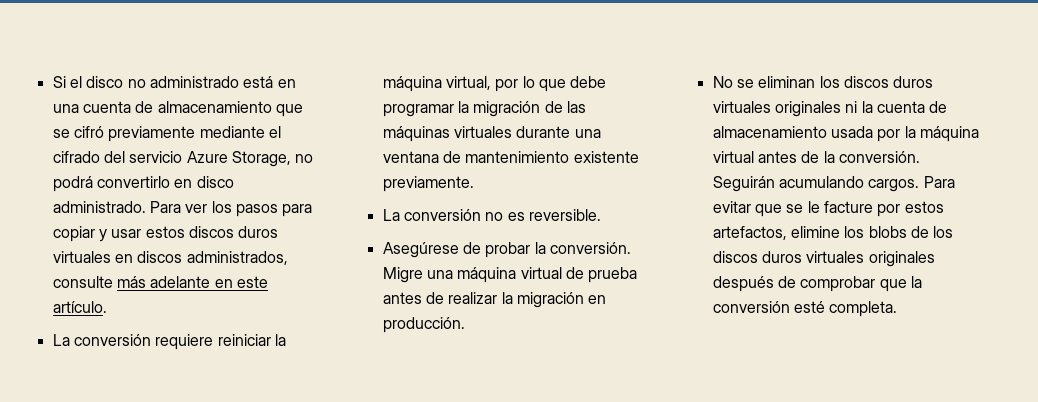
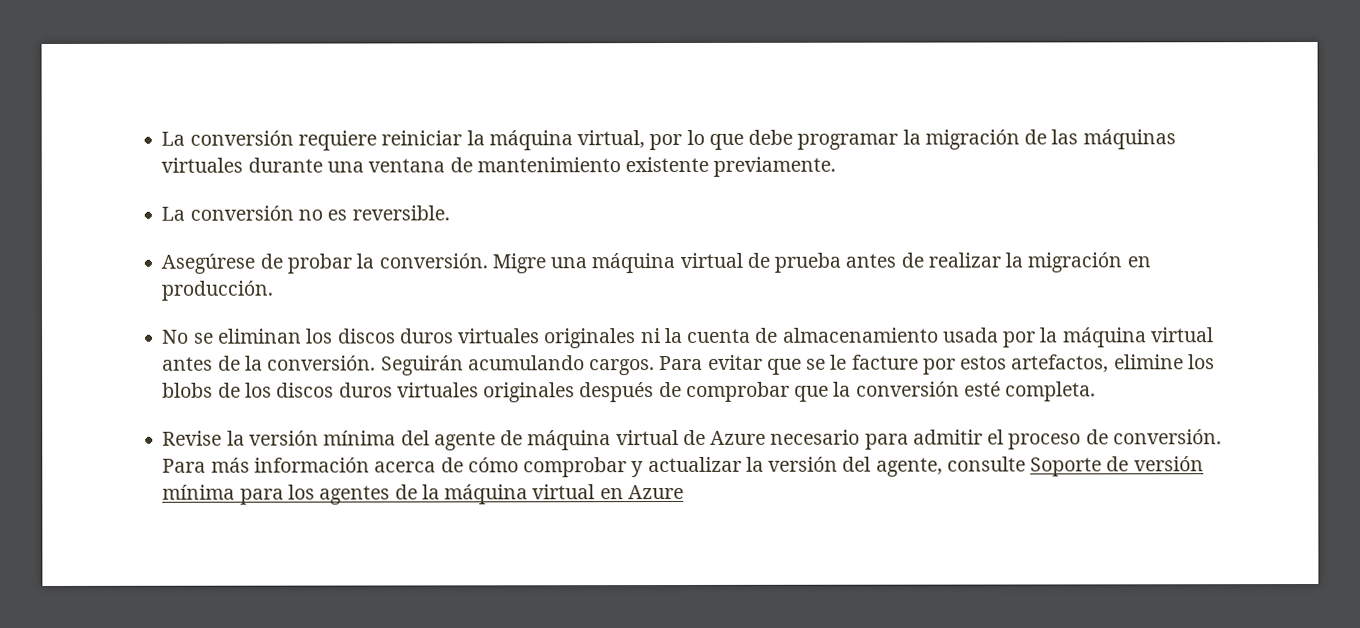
[52,76,296,88] [52,101,303,117] [52,126,281,142] [52,151,314,167] [52,176,234,192] [52,201,313,217] [52,226,279,242] [52,251,288,265] [52,276,268,288] [52,301,107,313] Si el disco no administrado está en una cuenta de almacenamiento que se cifró previamente mediante el cifrado del servicio Azure Storage, no podrá convertirlo en disco administrado. Para ver los pasos para copiar y usar estos discos duros virtuales en discos administrados, consulte más adelante en este artículo. // -> (161, 138) none
(898, 309) none -> [162,429,1222,451] [162,456,1204,478] [162,484,684,505] // Revise la versión mínima del agente de máquina virtual de Azure necesario para admitir el proceso de conversión. Para más información acerca de cómo comprobar y actualizar la versión del agente, consulte Soporte de versión mínima para los agentes de la máquina virtual en Azure

